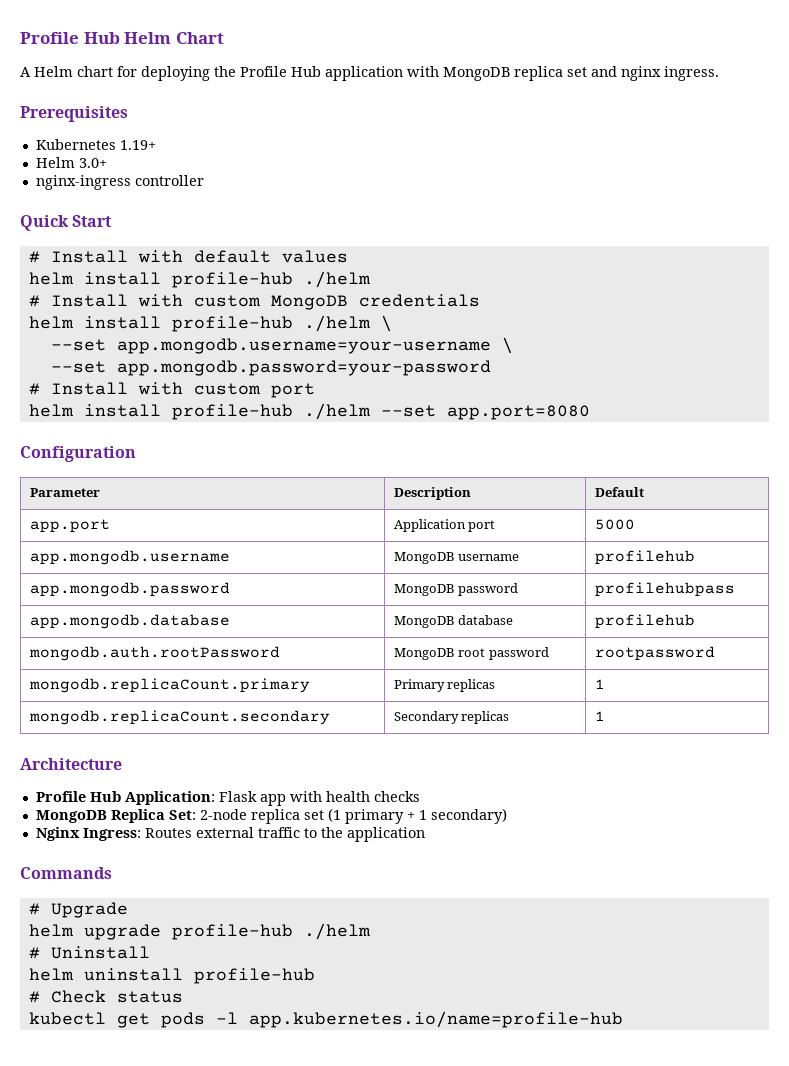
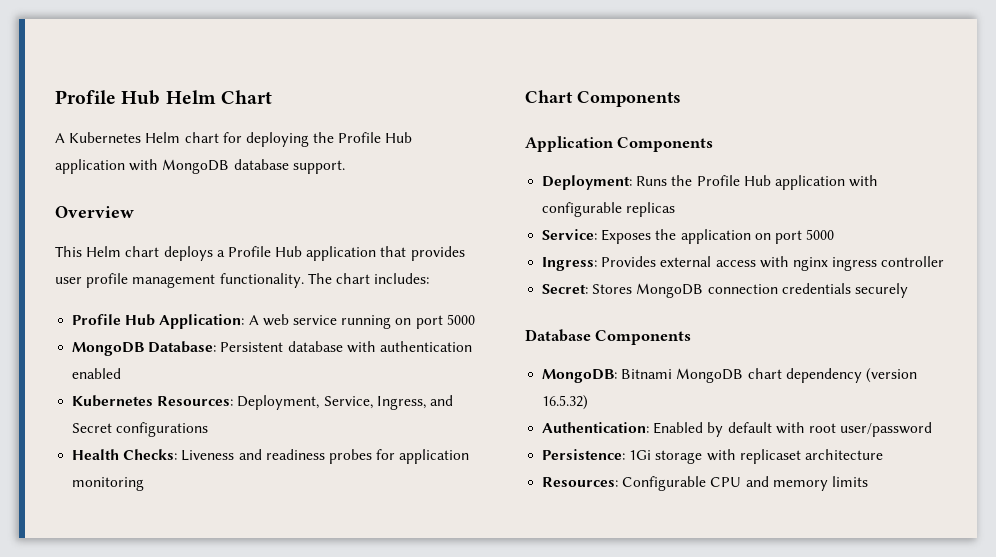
(31, 72) none -> [69,132,142,143] Kubernetes
[514,66,719,81] [20,106,128,122] [35,139,156,150] [35,157,107,168] [35,175,204,190] [20,215,113,231] [28,250,348,263] [28,271,371,288] [28,294,480,310] [28,315,392,332] [50,337,513,354] [50,360,491,376] [28,382,315,398] [28,403,590,420] [20,446,136,462] [29,488,100,497] [393,487,471,500] [594,487,644,497] [29,519,110,533] [393,519,496,532] [594,519,635,530] [29,550,230,565] [393,552,520,564] [594,550,695,565] [29,582,230,597] [393,583,519,596] [594,582,735,597] [29,614,230,629] [393,615,514,628] [594,614,695,629] [28,646,280,661] [393,647,549,660] [594,646,715,661] [28,678,310,693] [393,679,496,692] [594,679,605,689] [28,710,330,725] [393,711,510,724] [594,711,605,721] [20,758,122,770] [35,791,420,806] [35,808,507,824] [35,827,425,842] [20,867,112,879] [28,902,128,918] [28,923,371,940] [28,946,150,959] [28,968,315,984] [28,990,183,1003] [28,1011,623,1028] replica set and nginx ingress. // Prerequisites // Kubernetes 1.19+ // Helm 3.0+ // nginx-ingress controller // Quick Start // # Install with default values // helm install profile-hub ./helm // # Install with custom MongoDB credentials // helm install profile-hub ./helm \ // --set app.mongodb.username=your-username \ // --set app.mongodb.password=your-password // # Install with custom port // helm install profile-hub ./helm --set app.port=8080 // Configuration // Parameter | Description | Default // app.port | Application port | 5000 // app.mongodb.username | MongoDB username | profilehub // app.mongodb.password | MongoDB password | profilehubpass // app.mongodb.database | MongoDB database | profilehub // mongodb.auth.rootPassword | MongoDB root password | rootpassword // mongodb.replicaCount.primary | Primary replicas | 1 // mongodb.replicaCount.secondary | Secondary replicas | 1 // Architecture // Profile Hub Application: Flask app with health checks // MongoDB Replica Set: 2-node replica set (1 primary + 1 secondary) // Nginx Ingress: Routes external traffic to the application // Commands // # Upgrade // helm upgrade profile-hub ./helm // # Uninstall // helm uninstall profile-hub // # Check status // kubectl get pods -l app.kubernetes.io/name=profile-hub -> [233,159,345,174] [55,206,134,218] [55,246,465,261] [55,273,430,288] [72,314,475,329] [72,341,472,356] [72,368,122,379] [72,395,453,410] [72,422,209,437] [72,449,470,464] [72,477,145,491] [525,90,681,107] [525,136,714,152] [542,175,879,190] [542,202,676,217] [542,229,835,244] [542,256,945,271] [542,283,908,298] [525,329,692,345] [542,368,917,383] [542,395,589,410] [542,422,933,437] [542,449,883,464] [542,476,868,491] database support. // Overview // This Helm chart deploys a Profile Hub application that provides user profile management functionality. The chart includes: // Profile Hub Application: A web service running on port 5000 // MongoDB Database: Persistent database with authentication enabled // Kubernetes Resources: Deployment, Service, Ingress, and Secret configurations // Health Checks: Liveness and readiness probes for application monitoring // Chart Components // Application Components // Deployment: Runs the Profile Hub application with configurable replicas // Service: Exposes the application on port 5000 // Ingress: Provides external access with nginx ingress controller // Secret: Stores MongoDB connection credentials securely // Database Components // MongoDB: Bitnami MongoDB chart dependency (version 16.5.32) // Authentication: Enabled by default with root user/password // Persistence: 1Gi storage with replicaset architecture // Resources: Configurable CPU and memory limits

